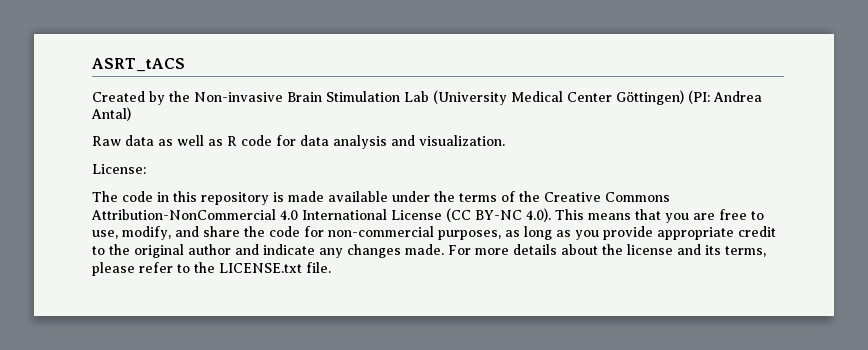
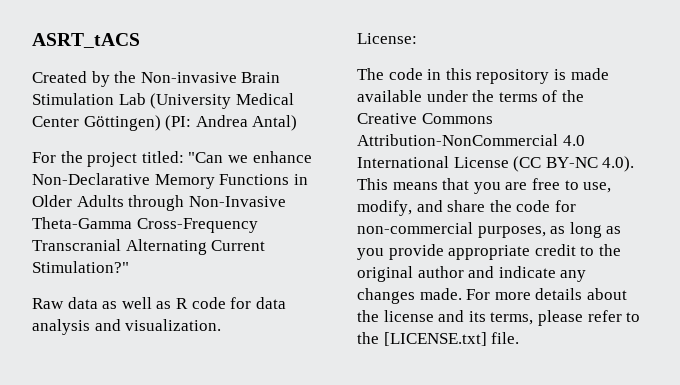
(131, 114) none -> [32,151,312,167] [32,173,308,189] [32,195,286,211] [32,217,258,233] [32,239,266,255] [32,261,129,273] // For the project titled: "Can we enhance Non-Declarative Memory Functions in Older Adults through Non-Invasive Theta-Gamma Cross-Frequency Transcranial Alternating Current Stimulation?"
[219,263,302,273] LICENSE.txt -> [383,332,487,346] [LICENSE.txt]

